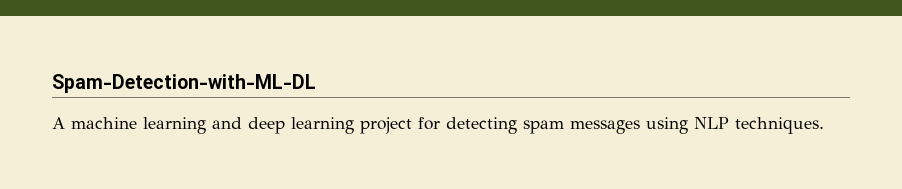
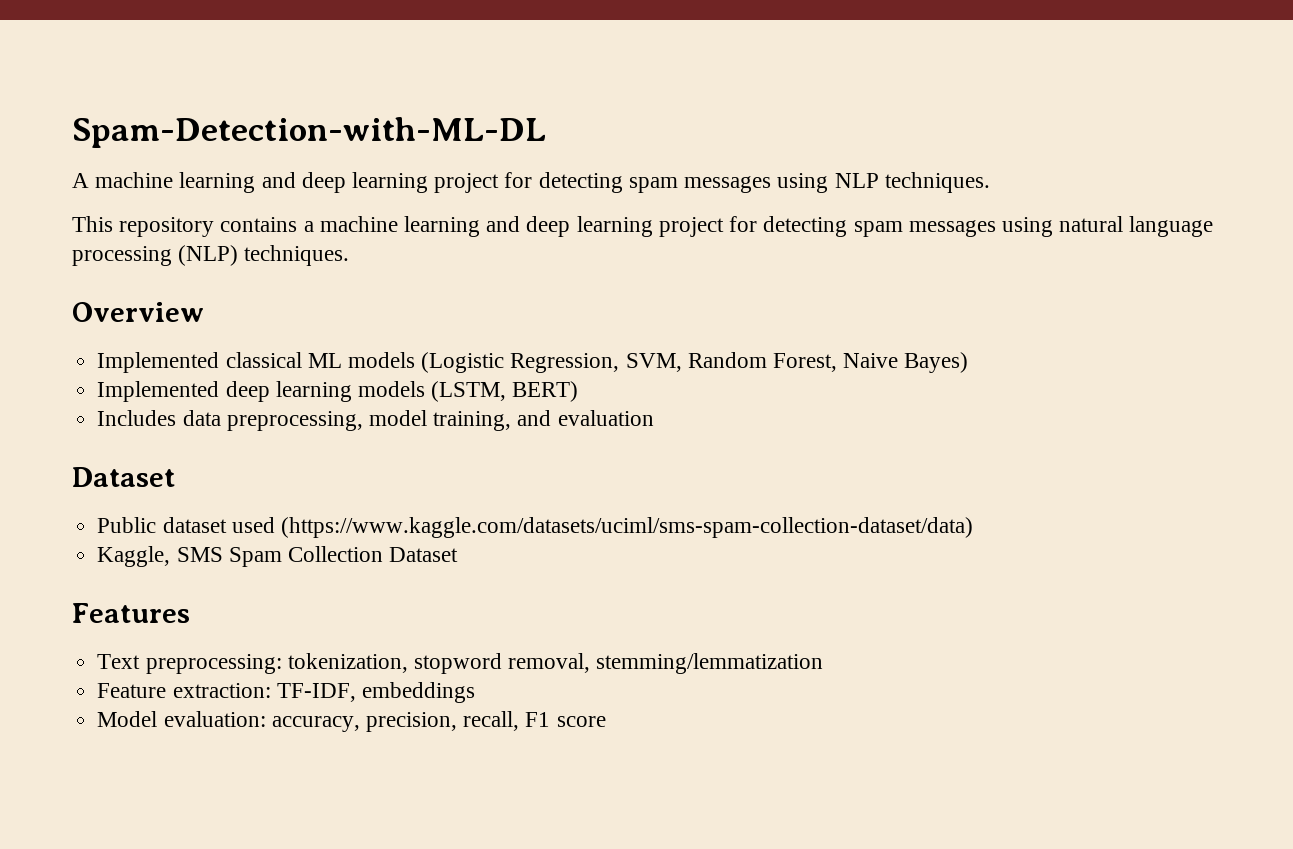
(824, 125) none -> [72,216,1214,237] [72,245,350,266] [72,302,204,322] [97,352,969,373] [97,381,579,402] [97,410,654,431] [72,467,175,487] [97,517,973,538] [97,546,459,567] [72,603,190,623] [97,653,824,674] [97,682,475,703] [97,711,606,732] // This repository contains a machine learning and deep learning project for detecting spam messages using natural language processing (NLP) techniques. // Overview // Implemented classical ML models (Logistic Regression, SVM, Random Forest, Naive Bayes) // Implemented deep learning models (LSTM, BERT) // Includes data preprocessing, model training, and evaluation // Dataset // Public dataset used (https://www.kaggle.com/datasets/uciml/sms-spam-collection-dataset/data) // Kaggle, SMS Spam Collection Dataset // Features // Text preprocessing: tokenization, stopword removal, stemming/lemmatization // Feature extraction: TF-IDF, embeddings // Model evaluation: accuracy, precision, recall, F1 score

